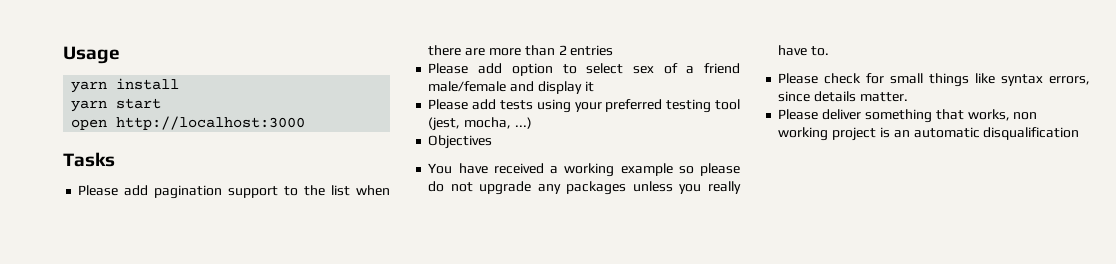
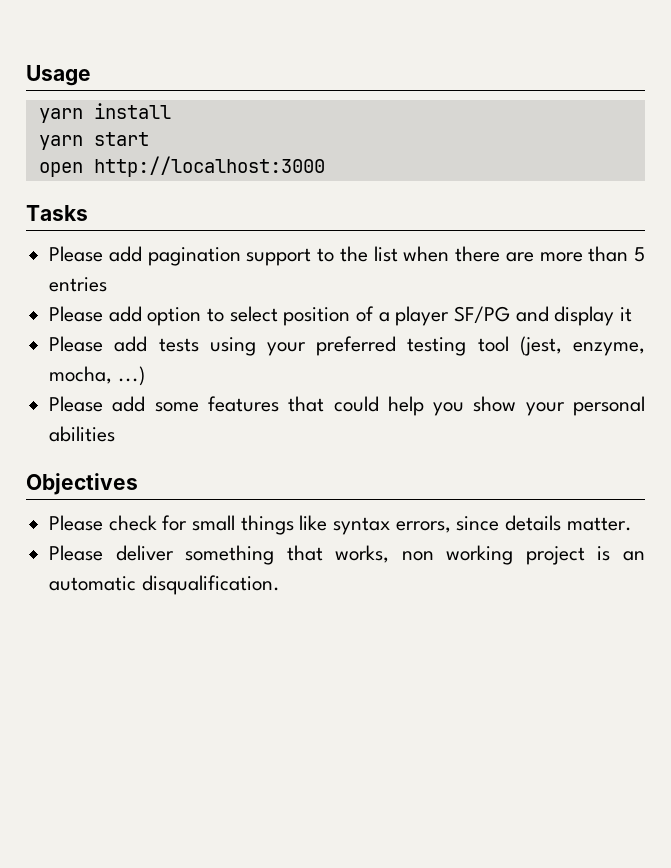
[558,45,567,55] 2 -> [634,247,646,262] 5
[632,66,654,74] sex -> [283,307,351,326] position
[704,63,740,74] [428,81,507,92] friend male/female -> [395,306,511,326] player SF/PG
(461, 124) none -> [573,342,645,356] enzyme,
[428,135,493,149] [428,163,740,177] [428,181,741,195] [778,45,830,56] Objectives // You have received a working example so please do not upgrade any packages unless you really have to. -> [49,396,645,416] [49,426,116,442] [26,473,138,495] Please add some features that could help you show your personal abilities // Objectives
[983,127,1080,140] disqualification -> [141,575,280,595] disqualification.

